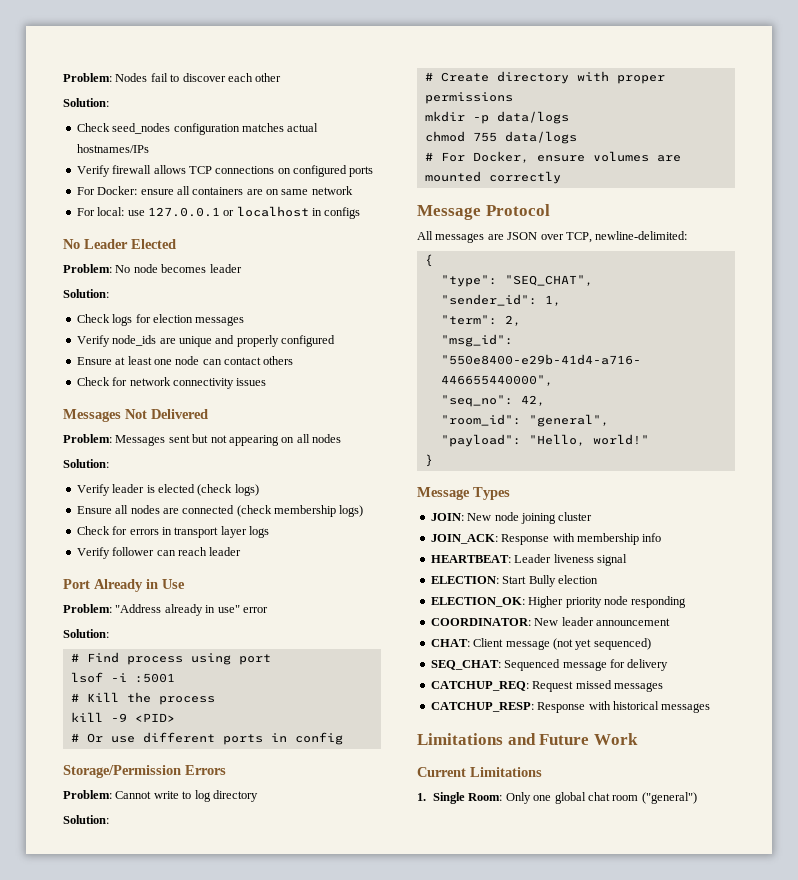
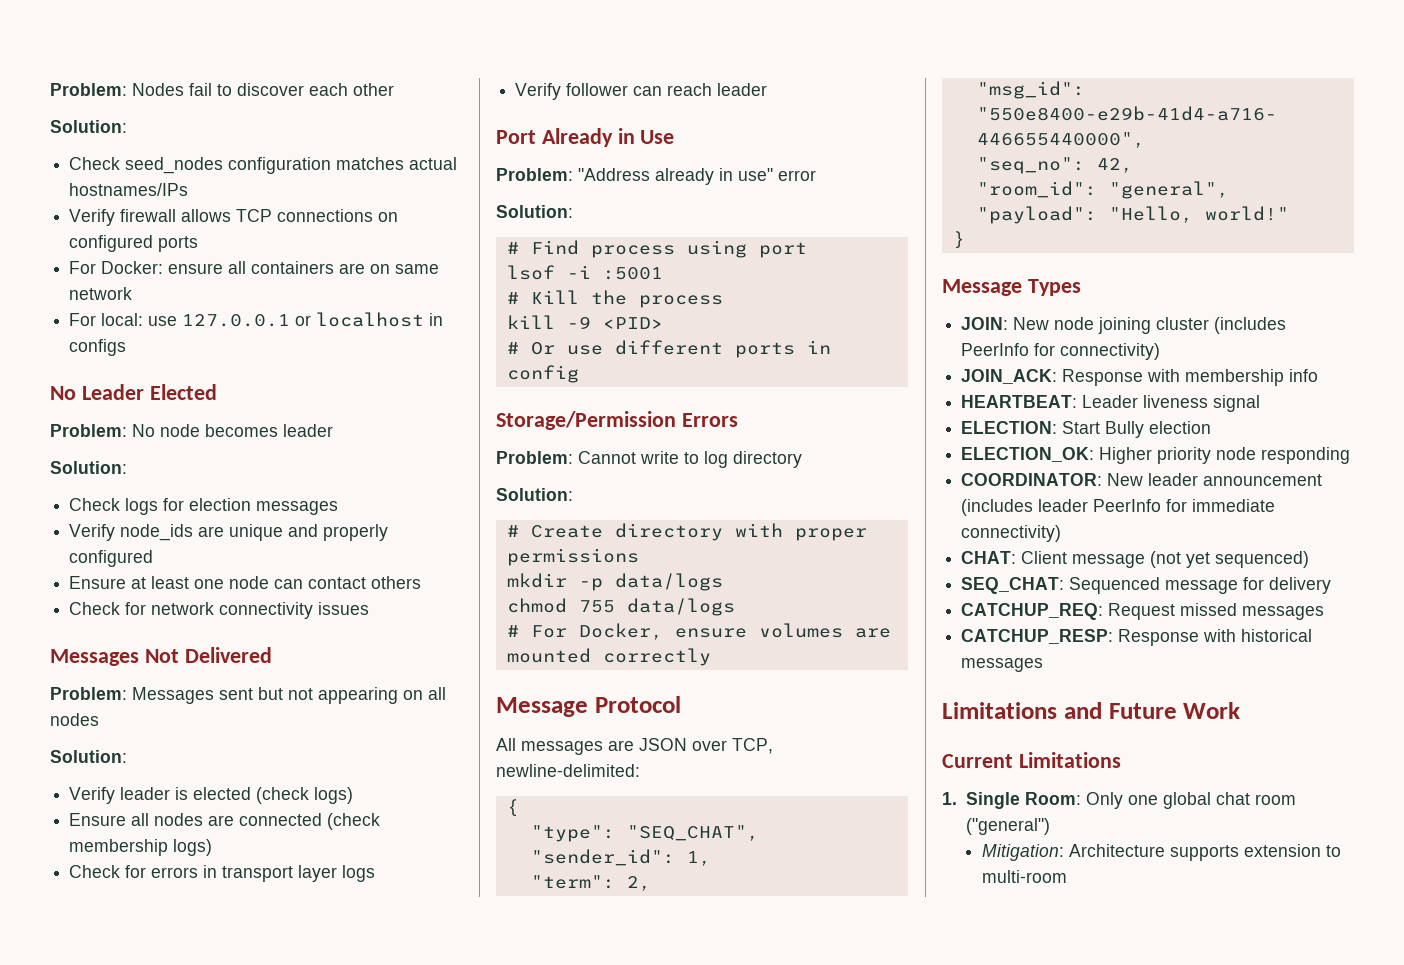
(593, 516) none -> [1214,317,1287,334] [961,343,1161,360] (includes PeerInfo for connectivity)
(670, 622) none -> [961,499,1276,516] [961,525,1062,542] (includes leader PeerInfo for immediate connectivity)
(697, 798) none -> [981,844,1341,861] [981,870,1067,883] // Mitigation: Architecture supports extension to multi-room

